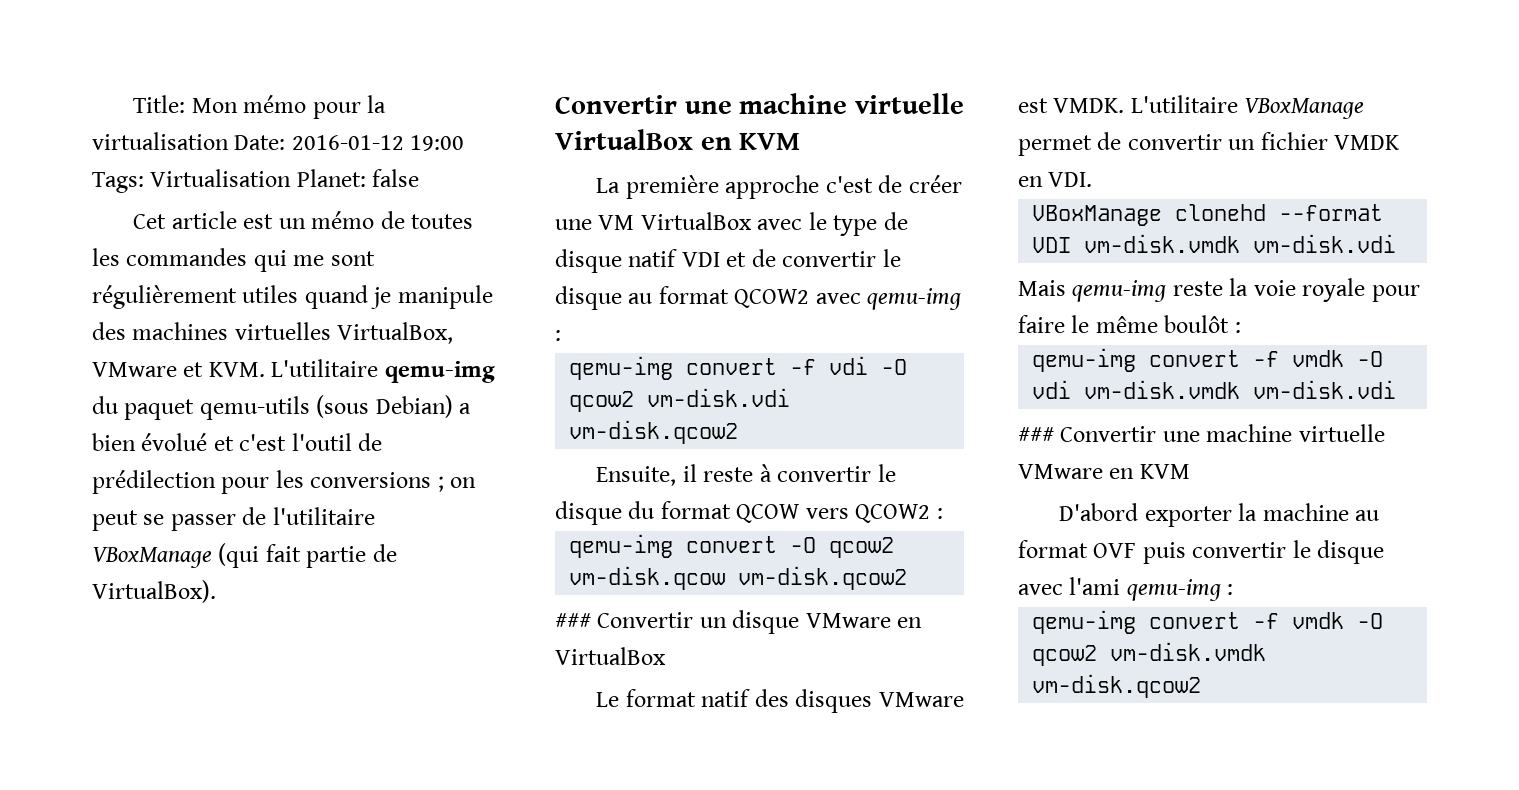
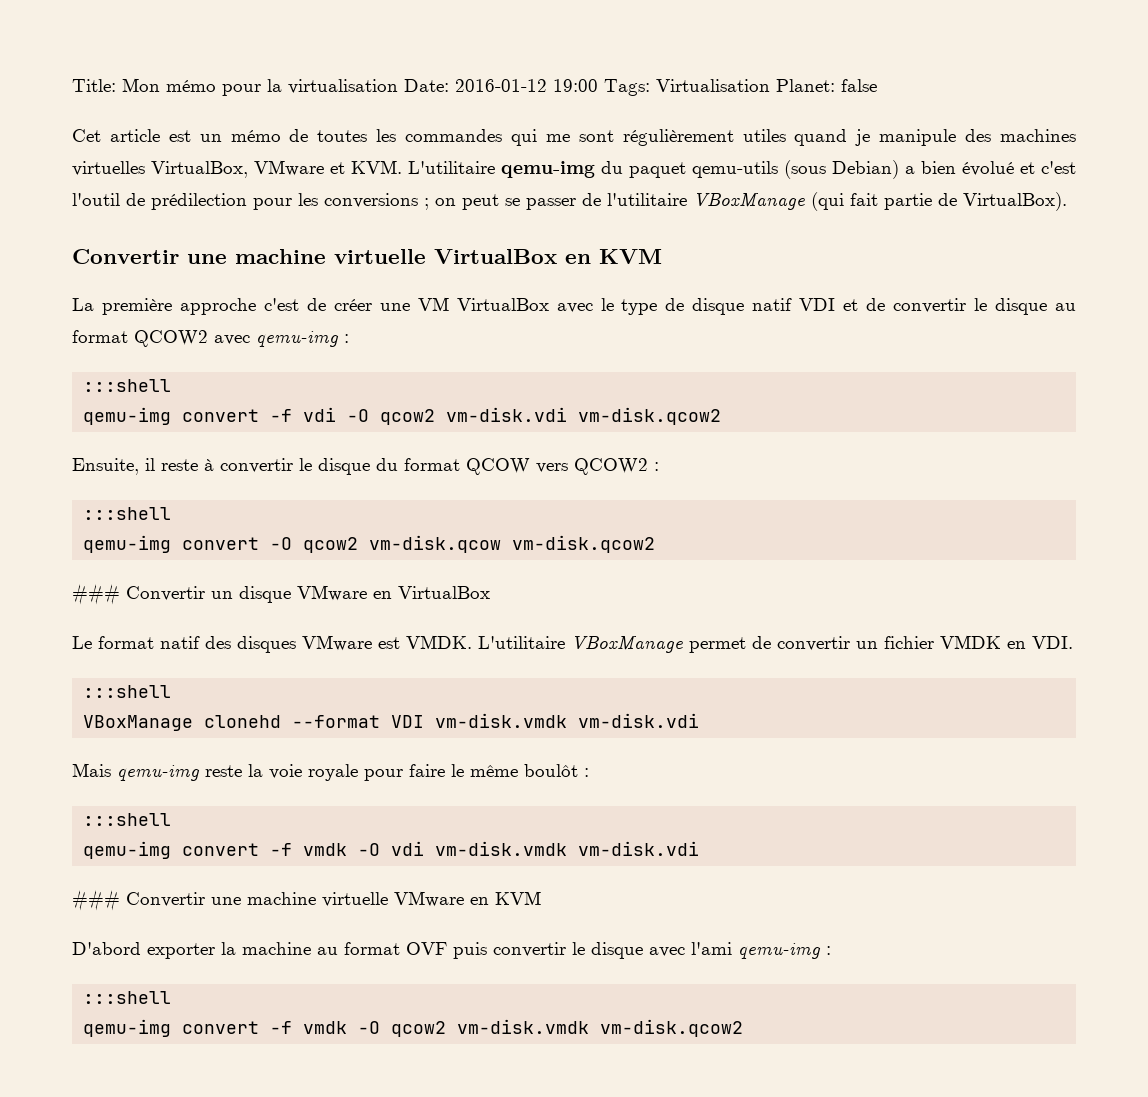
(561, 335) none -> [83,379,172,392] // :::shell
(943, 513) none -> [83,507,172,520] // :::shell
(1093, 179) none -> [83,685,172,698] // :::shell
(1241, 327) none -> [83,813,172,826] // :::shell
(1234, 589) none -> [83,991,172,1004] // :::shell

